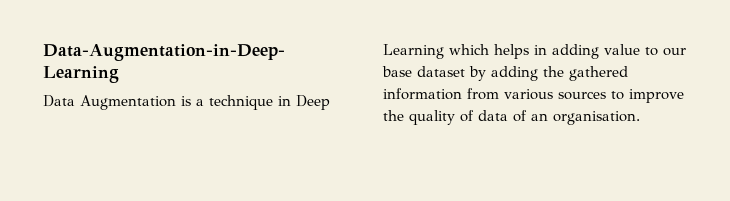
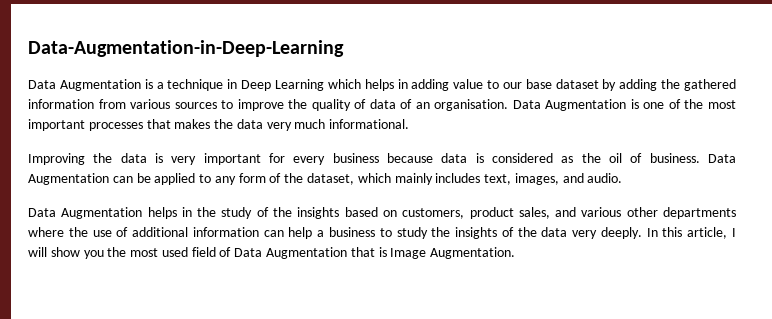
(640, 118) none -> [512,99,736,111] [28,119,410,131] [28,153,737,165] [28,173,623,185] [28,207,736,219] [28,227,736,239] [28,247,516,259] Data Augmentation is one of the most important processes that makes the data very much informational. // Improving the data is very important for every business because data is considered as the oil of business. Data Augmentation can be applied to any form of the dataset, which mainly includes text, images, and audio. // Data Augmentation helps in the study of the insights based on customers, product sales, and various other departments where the use of additional information can help a business to study the insights of the data very deeply. In this article, I will show you the most used field of Data Augmentation that is Image Augmentation.

